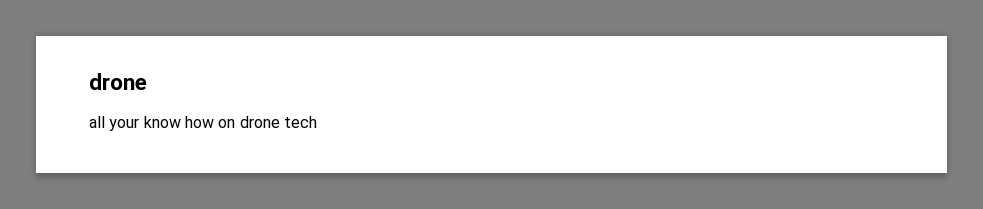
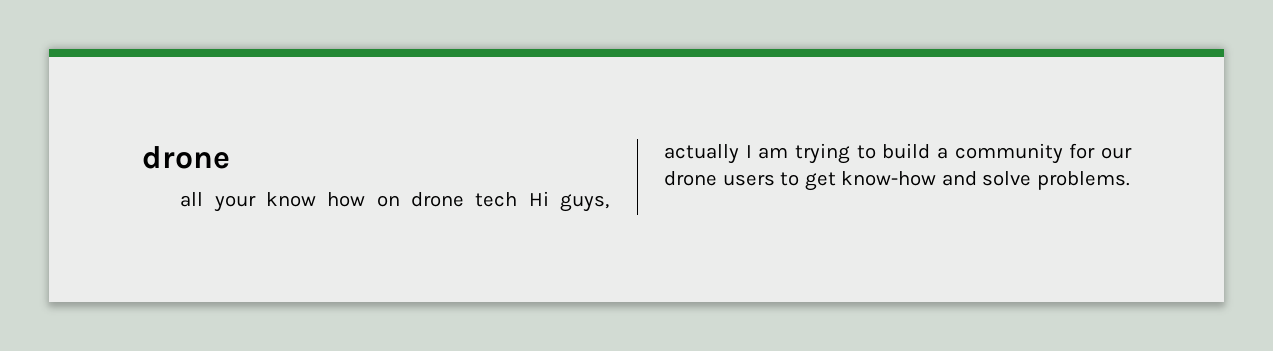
(317, 122) none -> [528,191,609,212] [664,143,1132,164] [664,171,1130,191] Hi guys, actually I am trying to build a community for our drone users to get know-how and solve problems.

